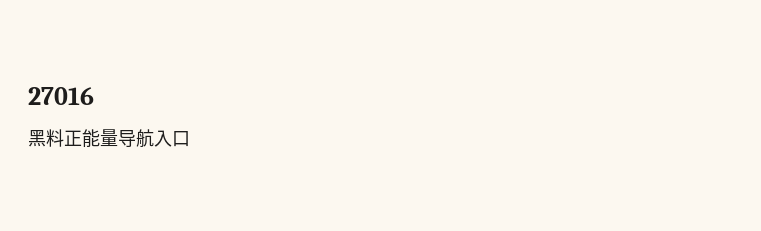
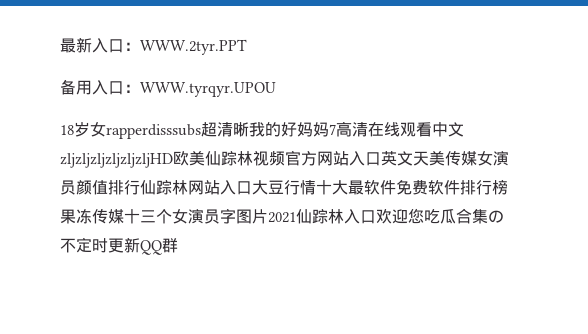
[28,87,94,105] [28,129,190,148] 27016 // 黑料正能量导航入口 -> [60,37,247,55] [60,79,276,97] [60,121,464,139] [60,150,509,168] [60,179,508,195] [60,208,504,224] [60,237,178,255] 最新入口：WWW.2tyr.PPT // 备用入口：WWW.tyrqyr.UPOU // 18岁女rapperdisssubs超清晰我的好妈妈7高清在线观看中文zljzljzljzljzljzljHD欧美仙踪林视频官方网站入口英文天美传媒女演员颜值排行仙踪林网站入口大豆行情十大最软件免费软件排行榜果冻传媒十三个女演员字图片2021仙踪林入口欢迎您吃瓜合集の不定时更新QQ群

